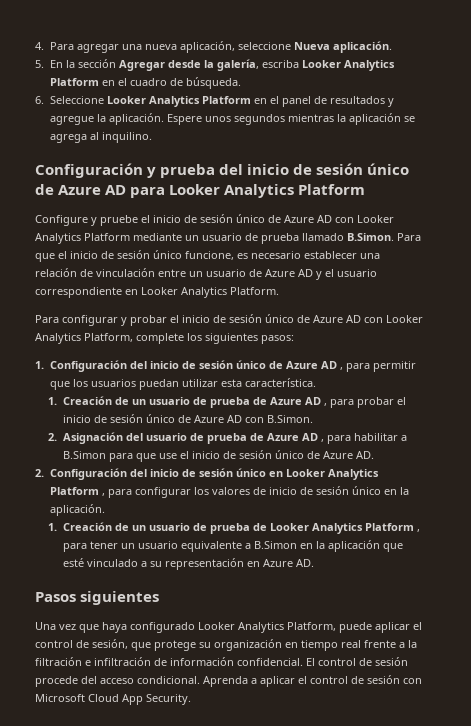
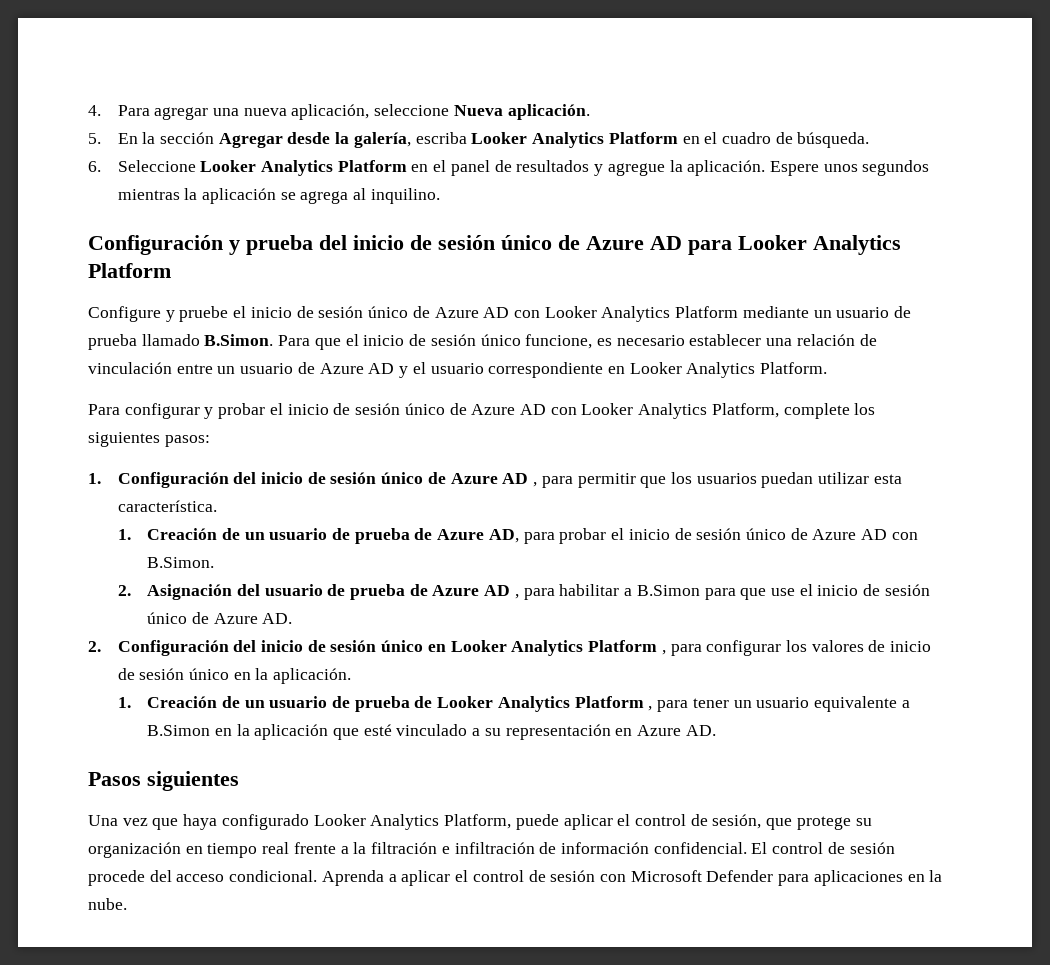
[304,397,327,406] AD , -> [488,529,519,543] AD,
[88,694,191,705] Cloud App Security. -> [706,870,943,886] [88,898,127,910] Defender para aplicaciones en la nube.

